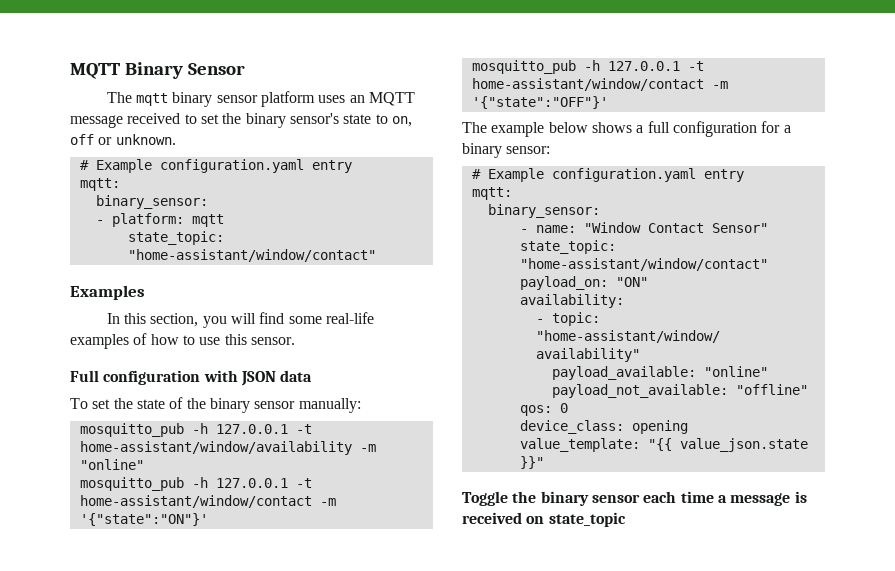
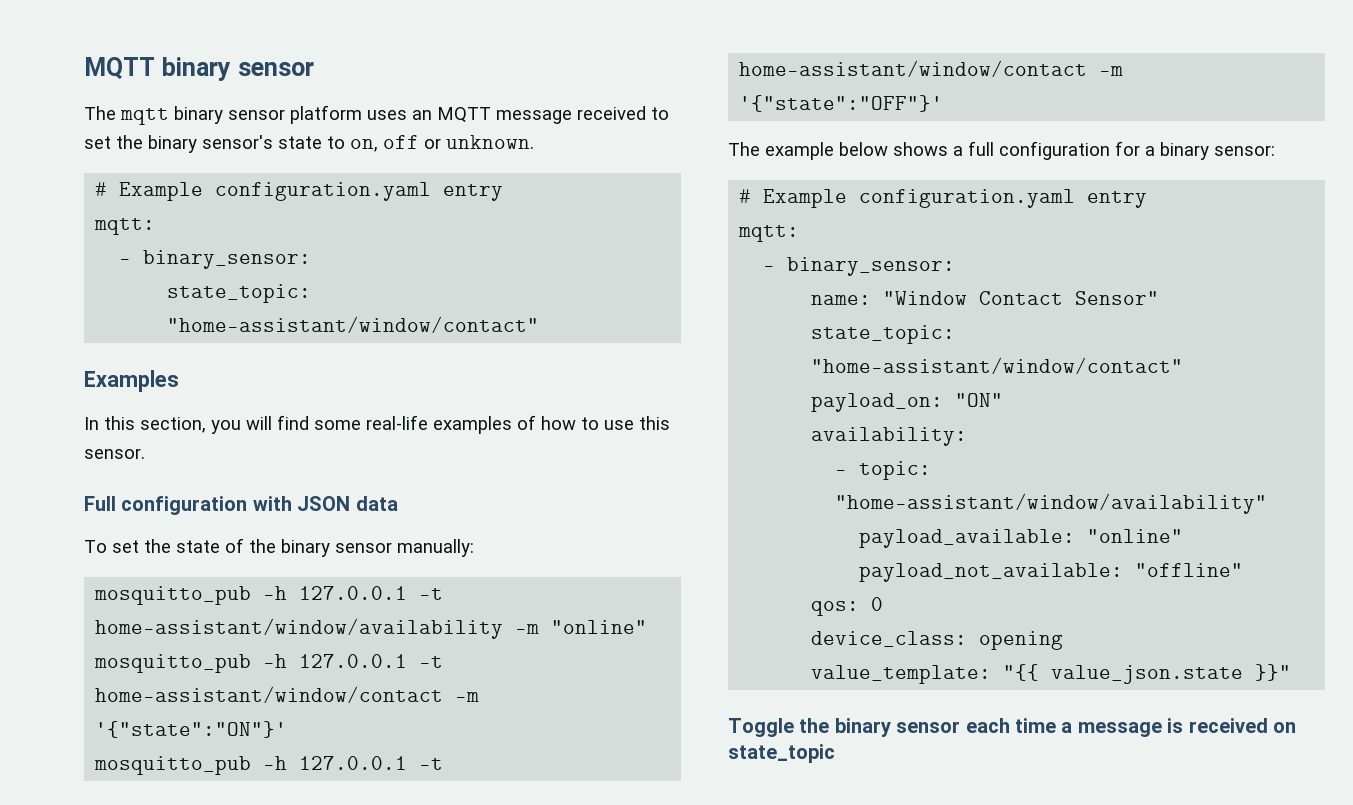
[70,62,245,79] MQTT Binary Sensor -> [84,57,314,81] MQTT binary sensor
[95,195,208,209] [95,213,224,227] binary_sensor: // - platform: mqtt -> [119,250,312,269] - binary_sensor:
[487,204,600,218] [519,229,528,233] binary_sensor: // - -> [763,257,956,276] - binary_sensor: //

